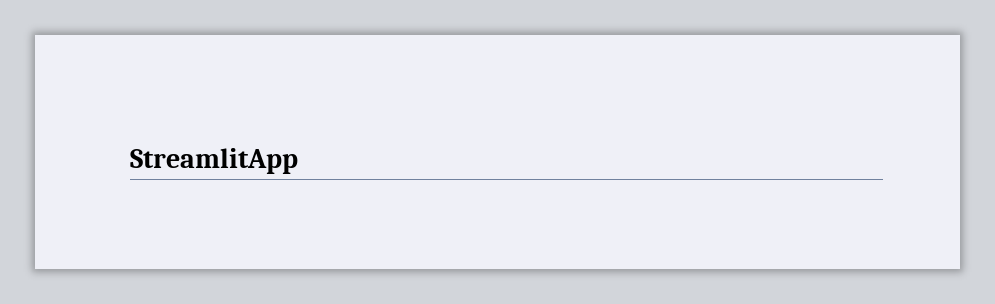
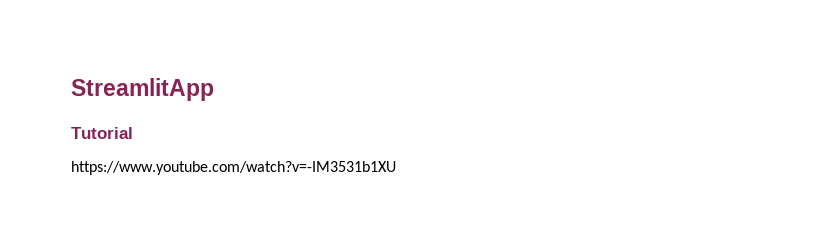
(298, 161) none -> [71,127,133,139] [71,161,396,175] // Tutorial // https://www.youtube.com/watch?v=-IM3531b1XU

